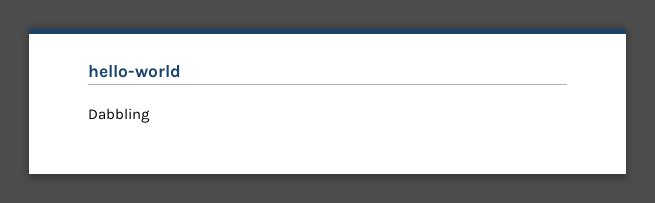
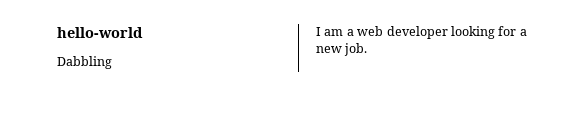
(150, 115) none -> [316,26,527,39] [316,43,368,56] // I am a web developer looking for a new job.

